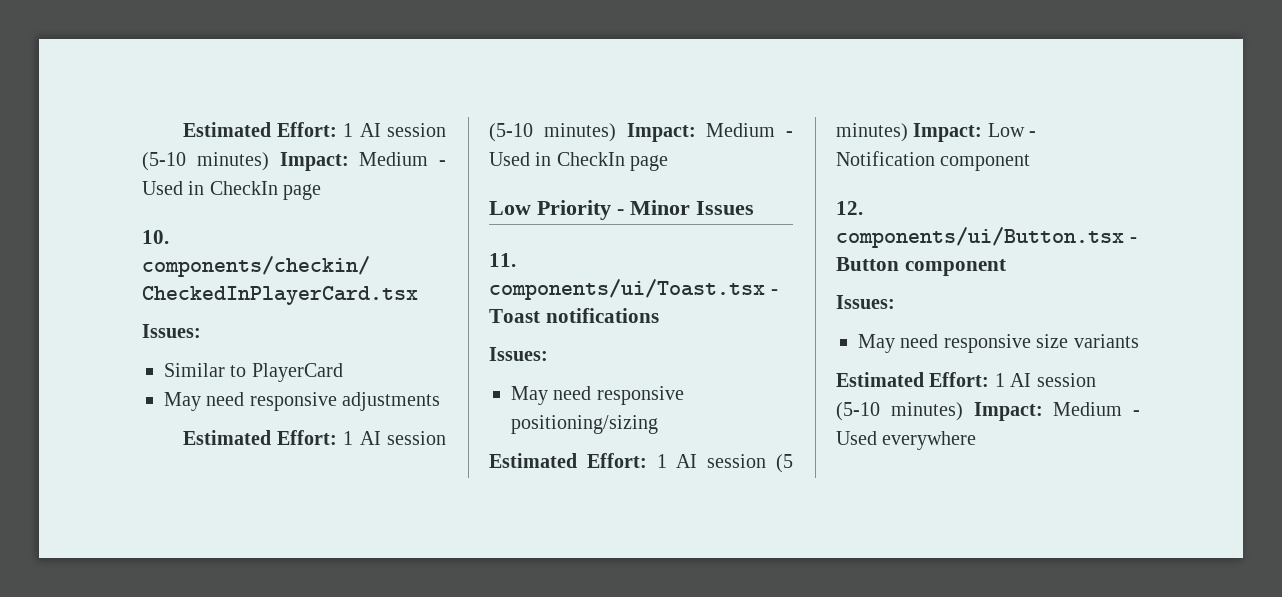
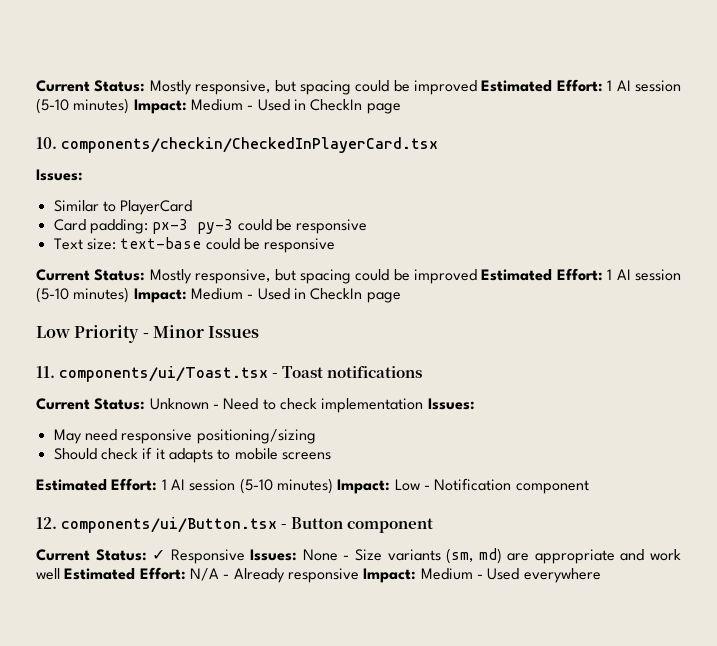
(182, 129) none -> [36,80,478,95] Current Status: Mostly responsive, but spacing could be improved
[164,392,441,411] May need responsive adjustments // -> [53,219,368,234] [53,237,336,253] [36,269,478,284] Card padding: px-3 py-3 could be responsive // Text size: text-base could be responsive // Current Status: Mostly responsive, but spacing could be improved
(659, 315) none -> [36,398,424,413] Current Status: Unknown - Need to check implementation
[489,453,793,473] // Estimated Effort: 1 AI session (5 -> [53,447,331,463] [36,478,273,494] // Should check if it adapts to mobile screens // Estimated Effort: 1 AI session (5-10
[836,295,895,309] [858,334,1139,353] [836,372,1096,387] [836,402,963,421] Issues: // May need responsive size variants // Estimated Effort: 1 AI session (5-10 minutes) -> [36,548,681,564] [36,567,359,583] Current Status: ✓ Responsive Issues: None - Size variants (sm, md) are appropriate and work well Estimated Effort: N/A - Already responsive

